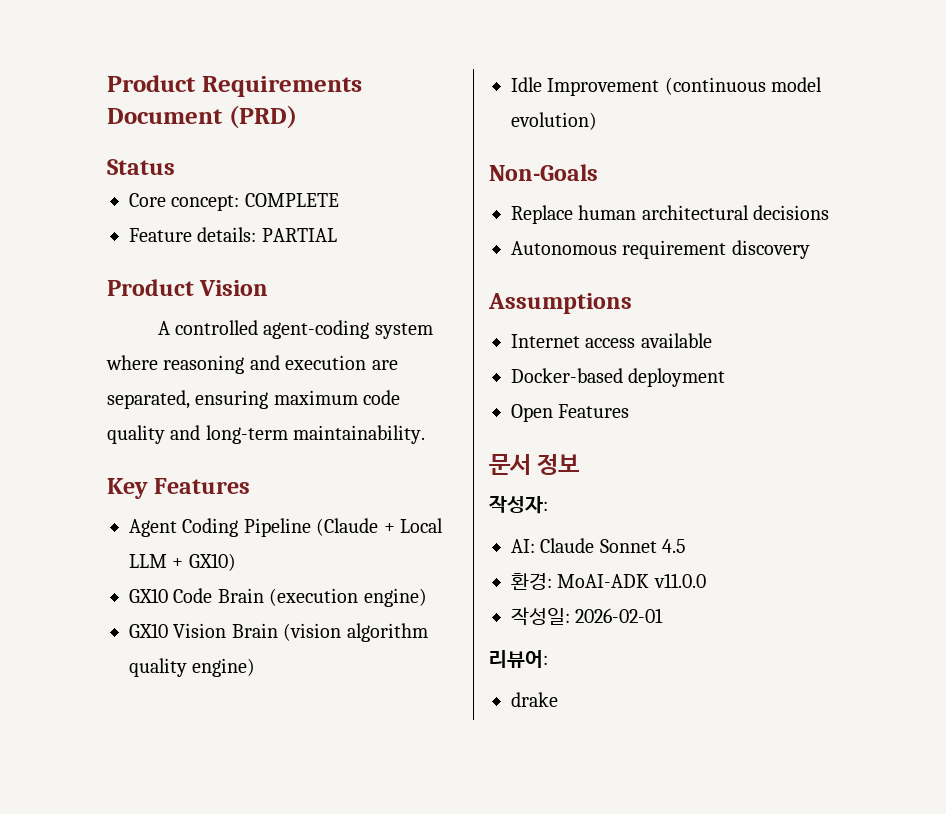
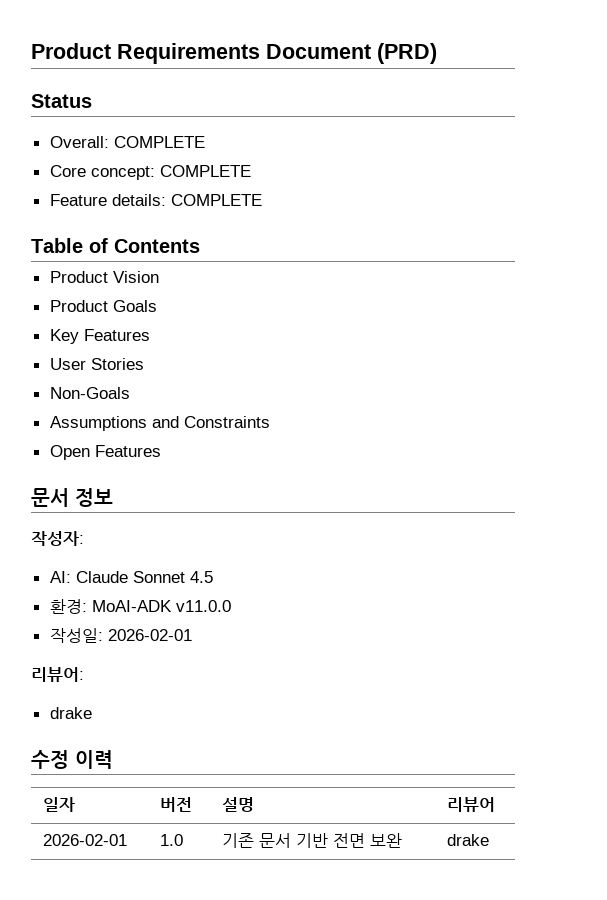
(175, 167) none -> [49,136,205,148] // Overall: COMPLETE
[261,228,337,242] [107,279,269,296] [157,320,433,339] [106,355,398,374] [107,390,401,409] [107,425,426,444] [107,478,251,499] [129,518,443,537] [129,553,236,571] [129,588,427,607] [129,623,428,642] [129,658,256,677] [511,77,823,96] [511,112,597,130] [489,164,598,181] [511,205,830,224] [511,240,810,259] [488,293,632,314] [511,333,712,348] [511,368,726,387] PARTIAL // Product Vision // A controlled agent-coding system where reasoning and execution are separated, ensuring maximum code quality and long-term maintainability. // Key Features // Agent Coding Pipeline (Claude + Local LLM + GX10) // GX10 Code Brain (execution engine) // GX10 Vision Brain (vision algorithm quality engine) // Idle Improvement (continuous model evolution) // Non-Goals // Replace human architectural decisions // Autonomous requirement discovery // Assumptions // Internet access available // Docker-based deployment -> [170,194,262,206] [31,238,200,253] [49,271,159,283] [49,300,157,312] [49,329,150,344] [49,358,144,370] [49,387,130,399] [49,416,270,431] COMPLETE // Table of Contents // Product Vision // Product Goals // Key Features // User Stories // Non-Goals // Assumptions and Constraints
(558, 699) none -> [31,750,113,769] [43,797,76,812] [160,797,193,812] [222,797,255,812] [447,797,496,812] [43,834,128,846] [160,834,184,846] [222,833,403,848] [447,834,490,846] // 수정 이력 // 일자 | 버전 | 설명 | 리뷰어 // 2026-02-01 | 1.0 | 기존 문서 기반 전면 보완 | drake

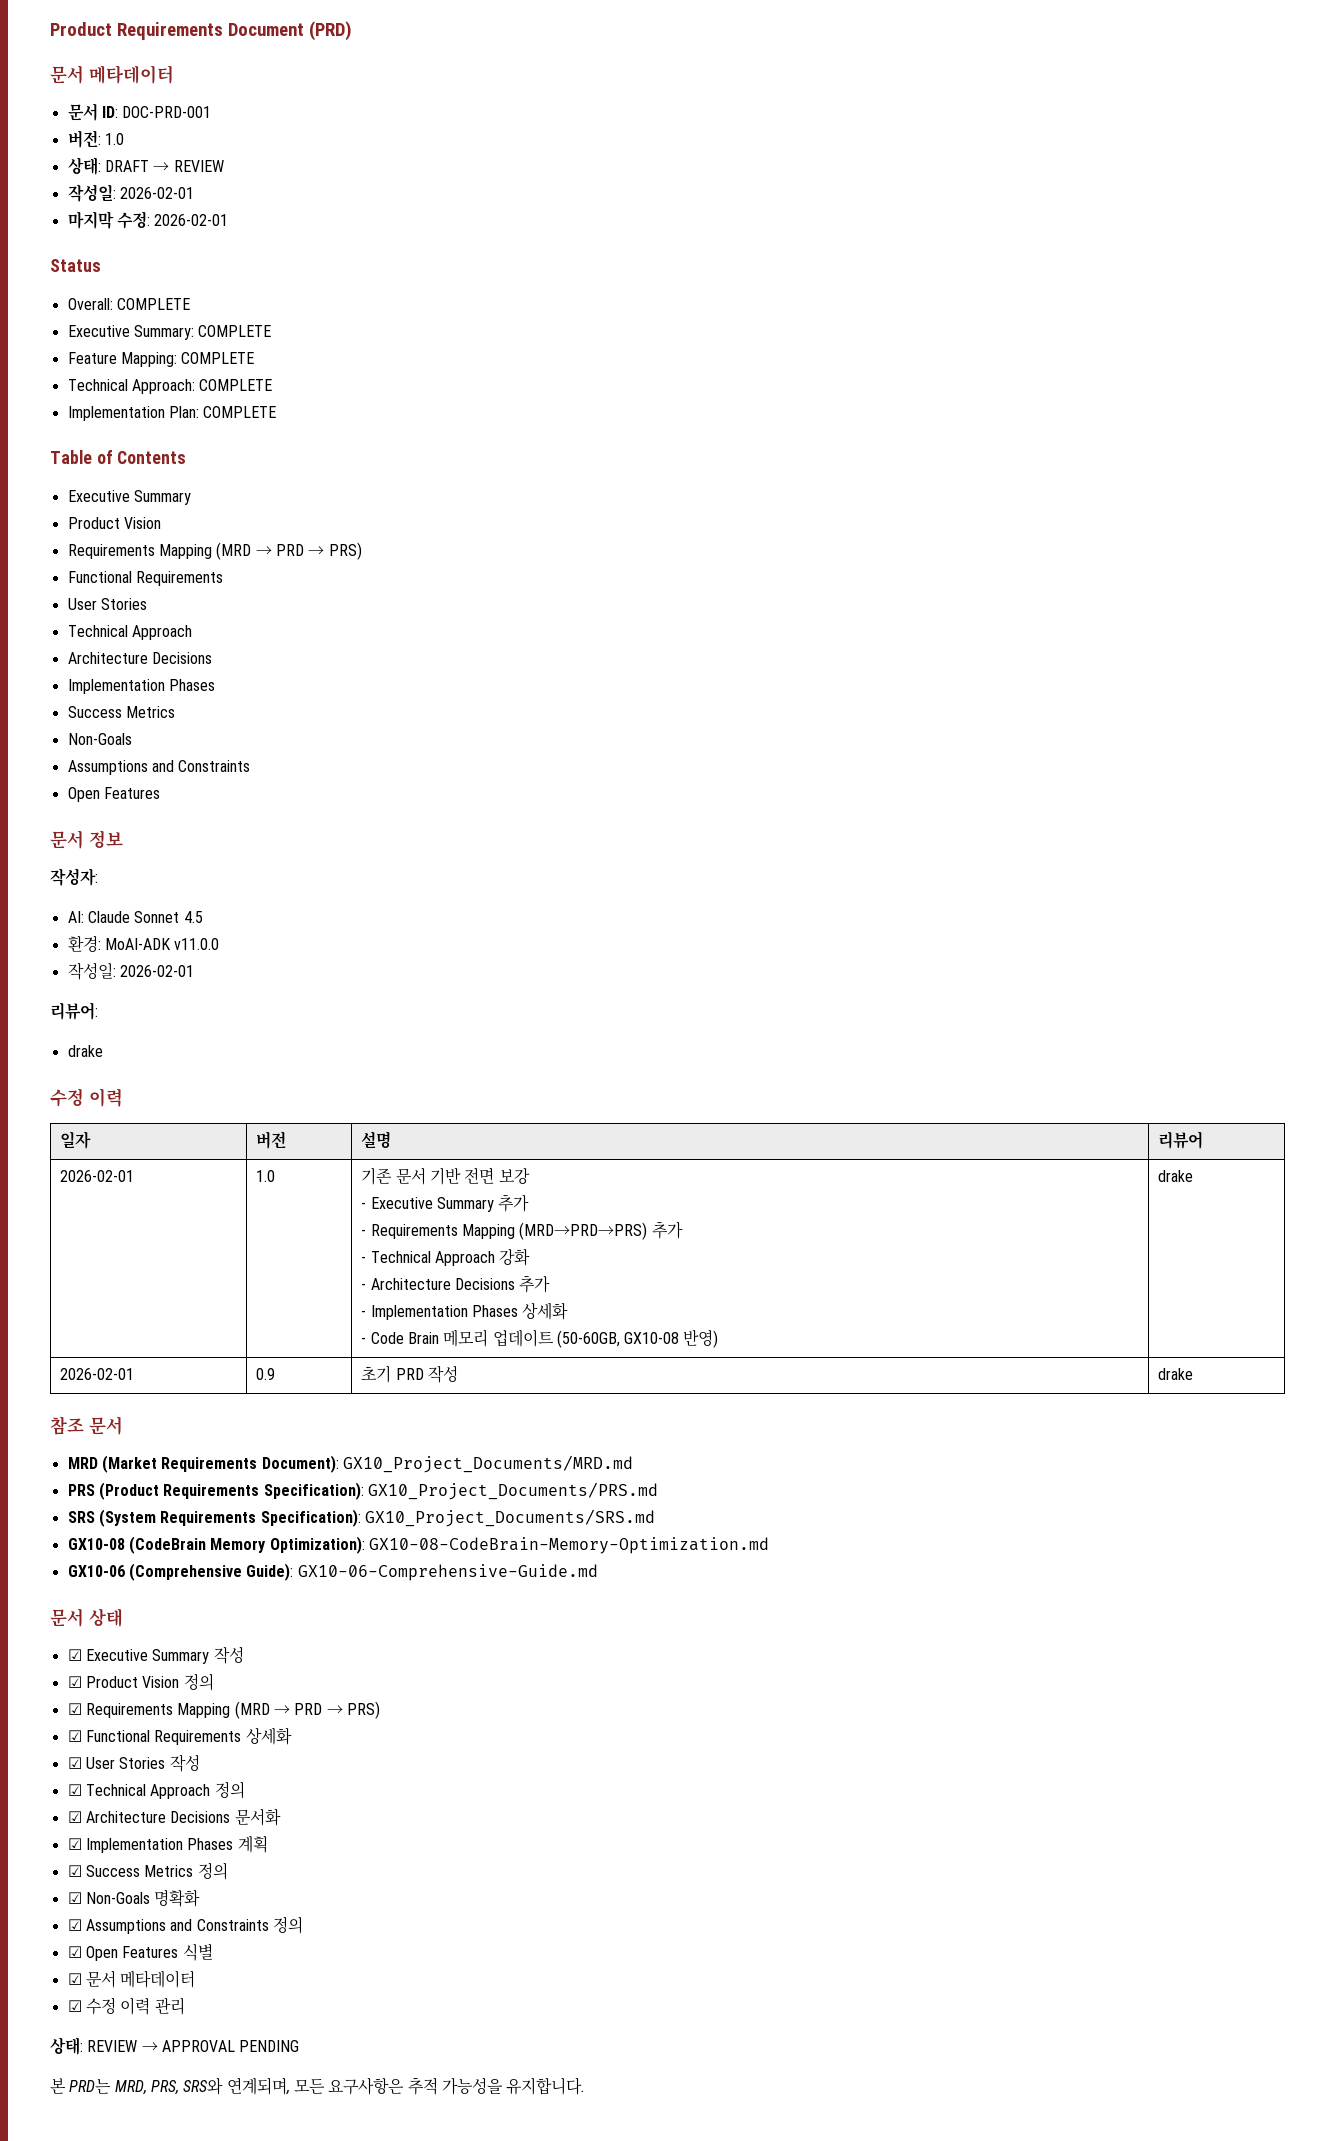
(437, 53) none -> [50,65,174,84] [67,103,212,121] [67,130,124,148] [67,157,224,175] [67,184,194,202] [67,211,229,229] // 문서 메타데이터 // 문서 ID: DOC-PRD-001 // 버전: 1.0 // 상태: DRAFT → REVIEW // 작성일: 2026-02-01 // 마지막 수정: 2026-02-01
[49,165,155,180] Core concept: -> [67,325,194,340] Executive Summary:
[111,194,166,206] details: -> [120,352,255,367] [67,379,273,394] [67,406,199,421] Mapping: COMPLETE // Technical Approach: COMPLETE // Implementation Plan:
(200, 246) none -> [67,490,191,505] // Executive Summary
[49,300,157,312] [49,329,150,344] [49,358,144,370] Product Goals // Key Features // User Stories -> [67,542,362,560] [67,571,223,586] [67,598,147,610] [67,625,192,640] [67,652,212,664] [67,679,215,694] [67,706,175,718] Requirements Mapping (MRD → PRD → PRS) // Functional Requirements // User Stories // Technical Approach // Architecture Decisions // Implementation Phases // Success Metrics
[370,833,403,848] [447,834,490,846] 보완 | drake -> [498,1168,530,1184] [361,1194,530,1212] [361,1221,683,1240] [361,1248,531,1266] [361,1275,551,1293] [361,1302,569,1320] [361,1329,719,1348] [1158,1170,1194,1182] [60,1368,135,1380] [256,1368,276,1380] [361,1365,458,1383] [1158,1368,1194,1380] [50,1416,123,1435] [67,1455,633,1473] [67,1482,658,1500] [67,1509,655,1527] [67,1536,769,1554] [67,1563,598,1581] [50,1608,123,1627] [67,1646,244,1664] [67,1673,214,1691] [67,1701,380,1719] [67,1727,292,1745] [67,1754,200,1772] [67,1781,245,1799] [67,1808,281,1826] [67,1835,268,1853] [67,1862,228,1880] [67,1889,201,1907] [67,1916,303,1934] [67,1943,213,1961] [67,1970,196,1988] [67,1997,185,2015] [50,2037,300,2055] [50,2077,586,2095] 보강 // - Executive Summary 추가 // - Requirements Mapping (MRD→PRD→PRS) 추가 // - Technical Approach 강화 // - Architecture Decisions 추가 // - Implementation Phases 상세화 // - Code Brain 메모리 업데이트 (50-60GB, GX10-08 반영) | drake // 2026-02-01 | 0.9 | 초기 PRD 작성 | drake // 참조 문서 // MRD (Market Requirements Document): GX10_Project_Documents/MRD.md // PRS (Product Requirements Specification): GX10_Project_Documents/PRS.md // SRS (System Requirements Specification): GX10_Project_Documents/SRS.md // GX10-08 (CodeBrain Memory Optimization): GX10-08-CodeBrain-Memory-Optimization.md // GX10-06 (Comprehensive Guide): GX10-06-Comprehensive-Guide.md // 문서 상태 // ☑ Executive Summary 작성 // ☑ Product Vision 정의 // ☑ Requirements Mapping (MRD → PRD → PRS) // ☑ Functional Requirements 상세화 // ☑ User Stories 작성 // ☑ Technical Approach 정의 // ☑ Architecture Decisions 문서화 // ☑ Implementation Phases 계획 // ☑ Success Metrics 정의 // ☑ Non-Goals 명확화 // ☑ Assumptions and Constraints 정의 // ☑ Open Features 식별 // ☑ 문서 메타데이터 // ☑ 수정 이력 관리 // 상태: REVIEW → APPROVAL PENDING // 본 PRD는 MRD, PRS, SRS와 연계되며, 모든 요구사항은 추적 가능성을 유지합니다.

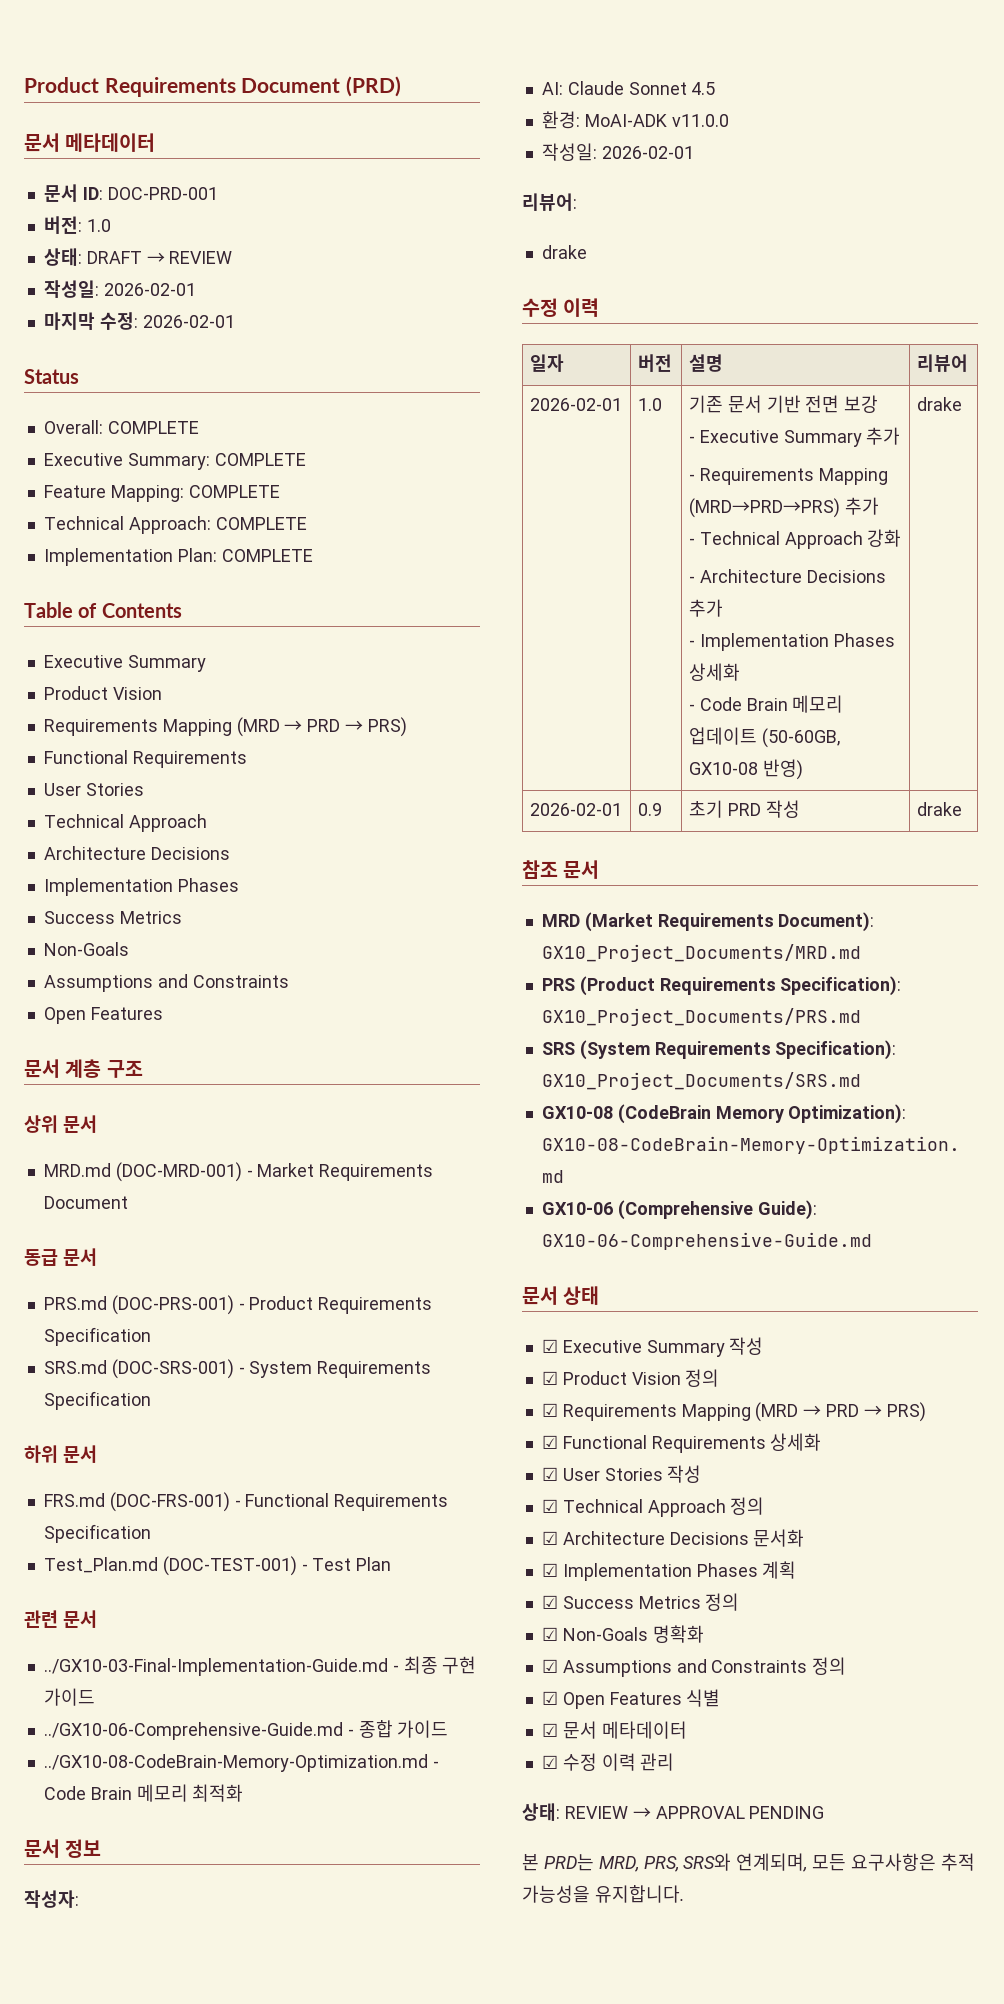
(160, 793) none -> [24,1059,143,1078] [24,1115,97,1133] [43,1162,434,1182] [43,1196,128,1209] [24,1248,97,1266] [43,1295,433,1315] [43,1327,151,1346] [43,1359,432,1379] [43,1391,151,1410] [24,1445,97,1463] [43,1492,449,1512] [43,1524,151,1543] [43,1556,392,1576] [24,1610,97,1628] [43,1656,477,1676] [43,1688,95,1706] [43,1720,449,1740] [43,1754,439,1772] [43,1784,244,1802] // 문서 계층 구조 // 상위 문서 // MRD.md (DOC-MRD-001) - Market Requirements Document // 동급 문서 // PRS.md (DOC-PRS-001) - Product Requirements Specification // SRS.md (DOC-SRS-001) - System Requirements Specification // 하위 문서 // FRS.md (DOC-FRS-001) - Functional Requirements Specification // Test_Plan.md (DOC-TEST-001) - Test Plan // 관련 문서 // ../GX10-03-Final-Implementation-Guide.md - 최종 구현 가이드 // ../GX10-06-Comprehensive-Guide.md - 종합 가이드 // ../GX10-08-CodeBrain-Memory-Optimization.md - Code Brain 메모리 최적화

